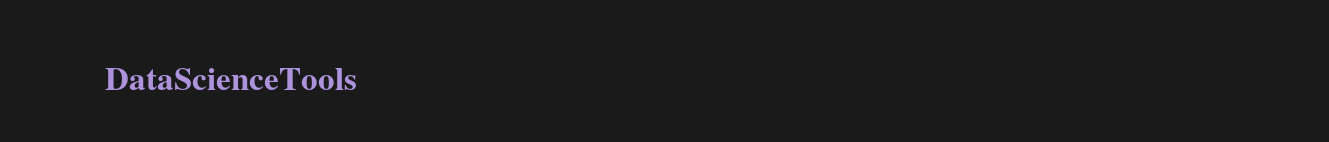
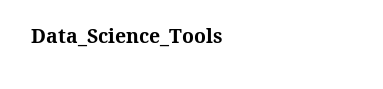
[105,68,357,90] DataScienceTools -> [31,28,223,47] Data_Science_Tools

